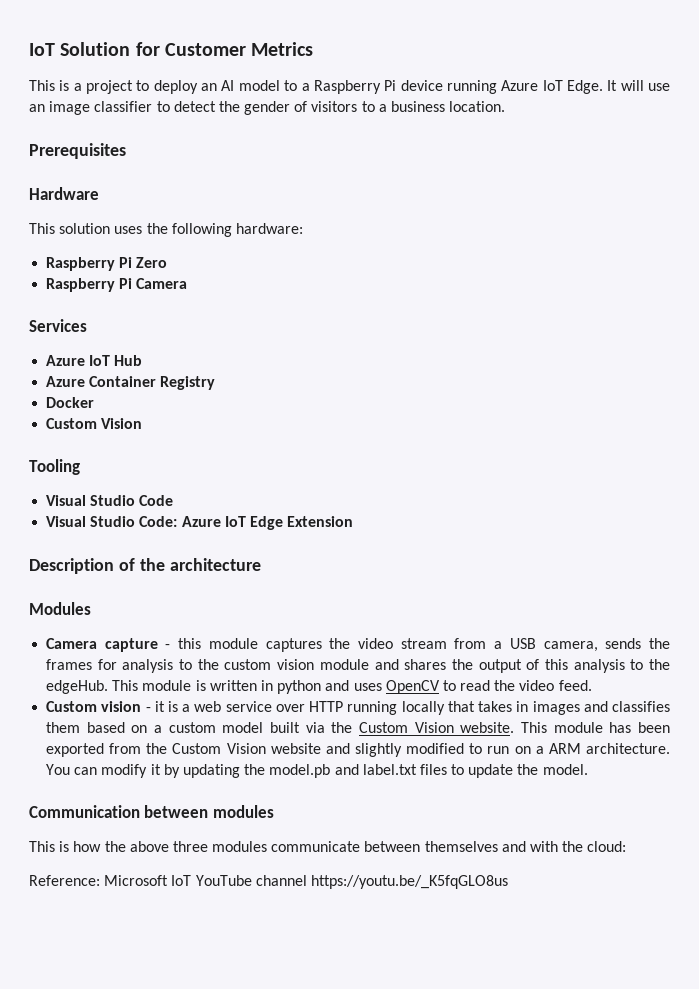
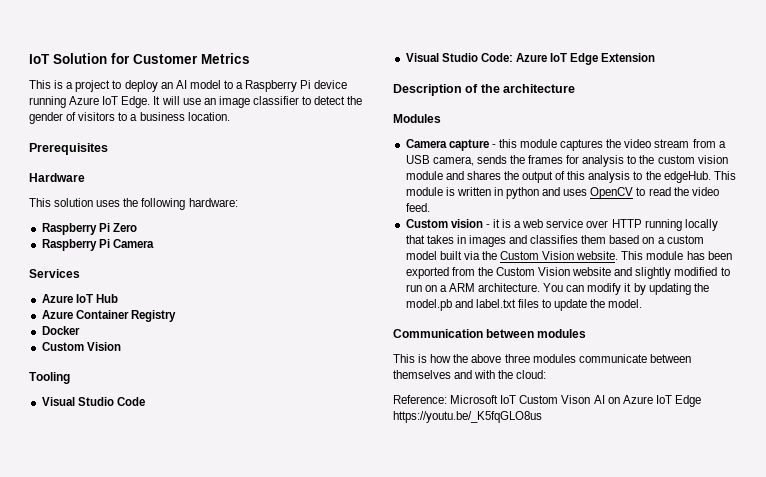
[195,875,307,886] YouTube channel -> [519,395,701,407] Custom Vison AI on Azure IoT Edge

